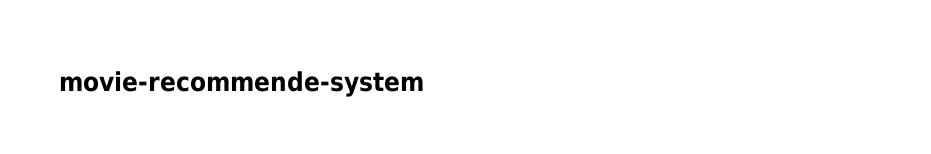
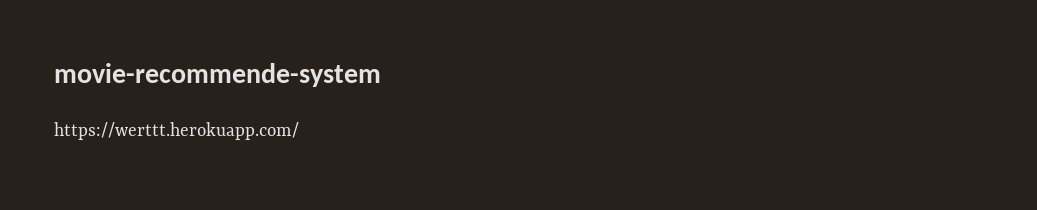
(424, 84) none -> [54,122,299,140] // https://werttt.herokuapp.com/

